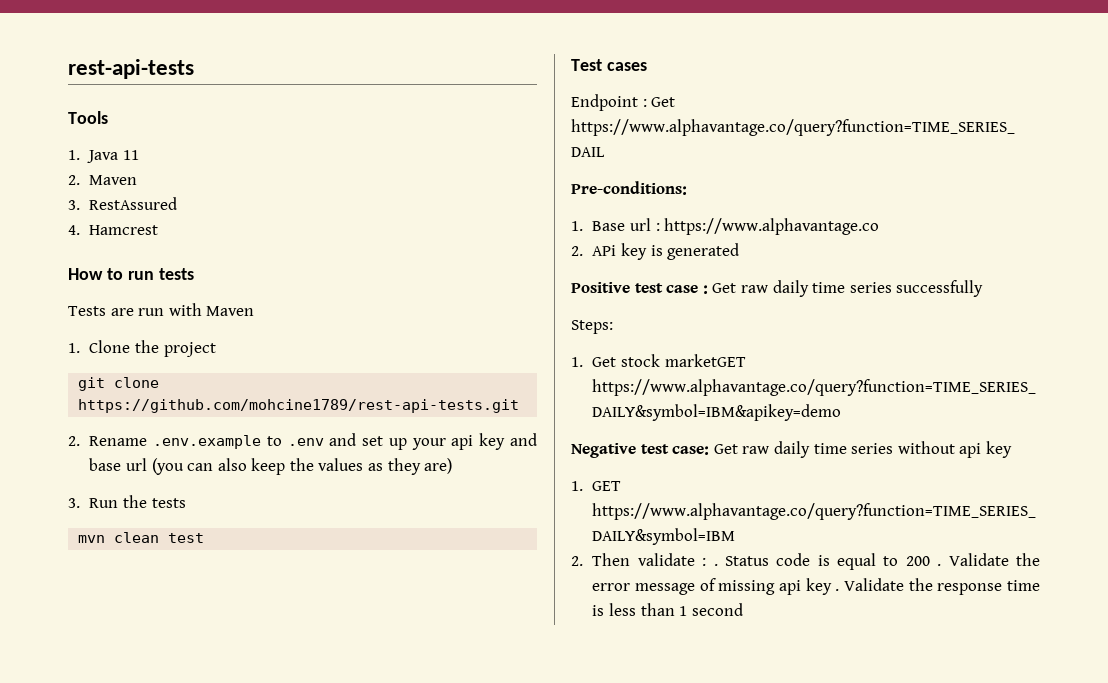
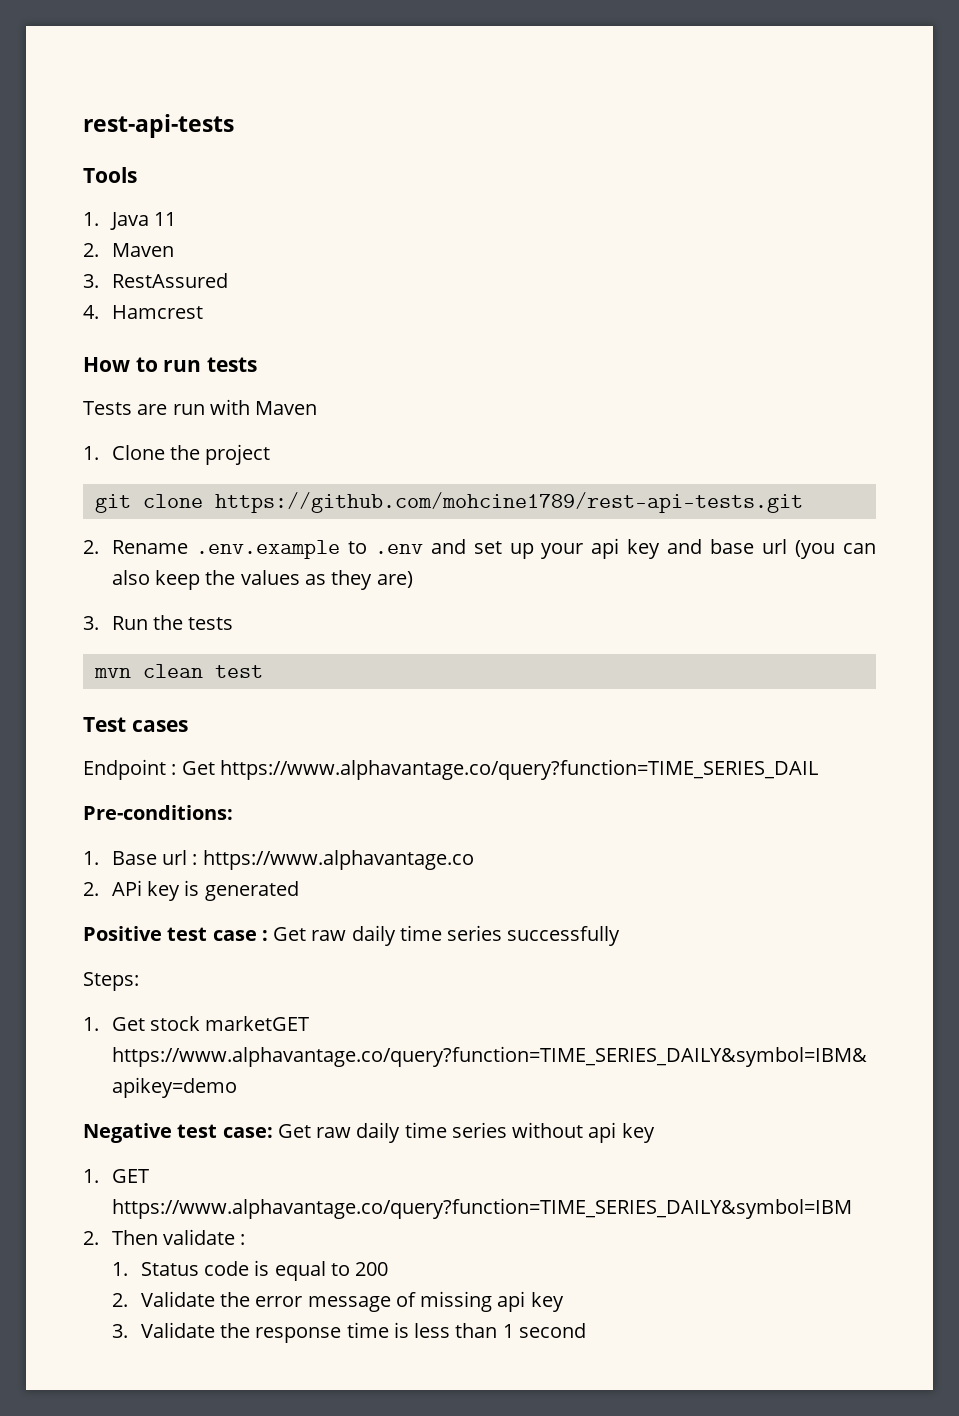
[713,564,718,566] . -> [111,1262,128,1276] // 1.
[937,564,942,566] . -> [111,1293,128,1307] // 2.
[835,589,840,591] . -> [111,1324,128,1338] // 3.

